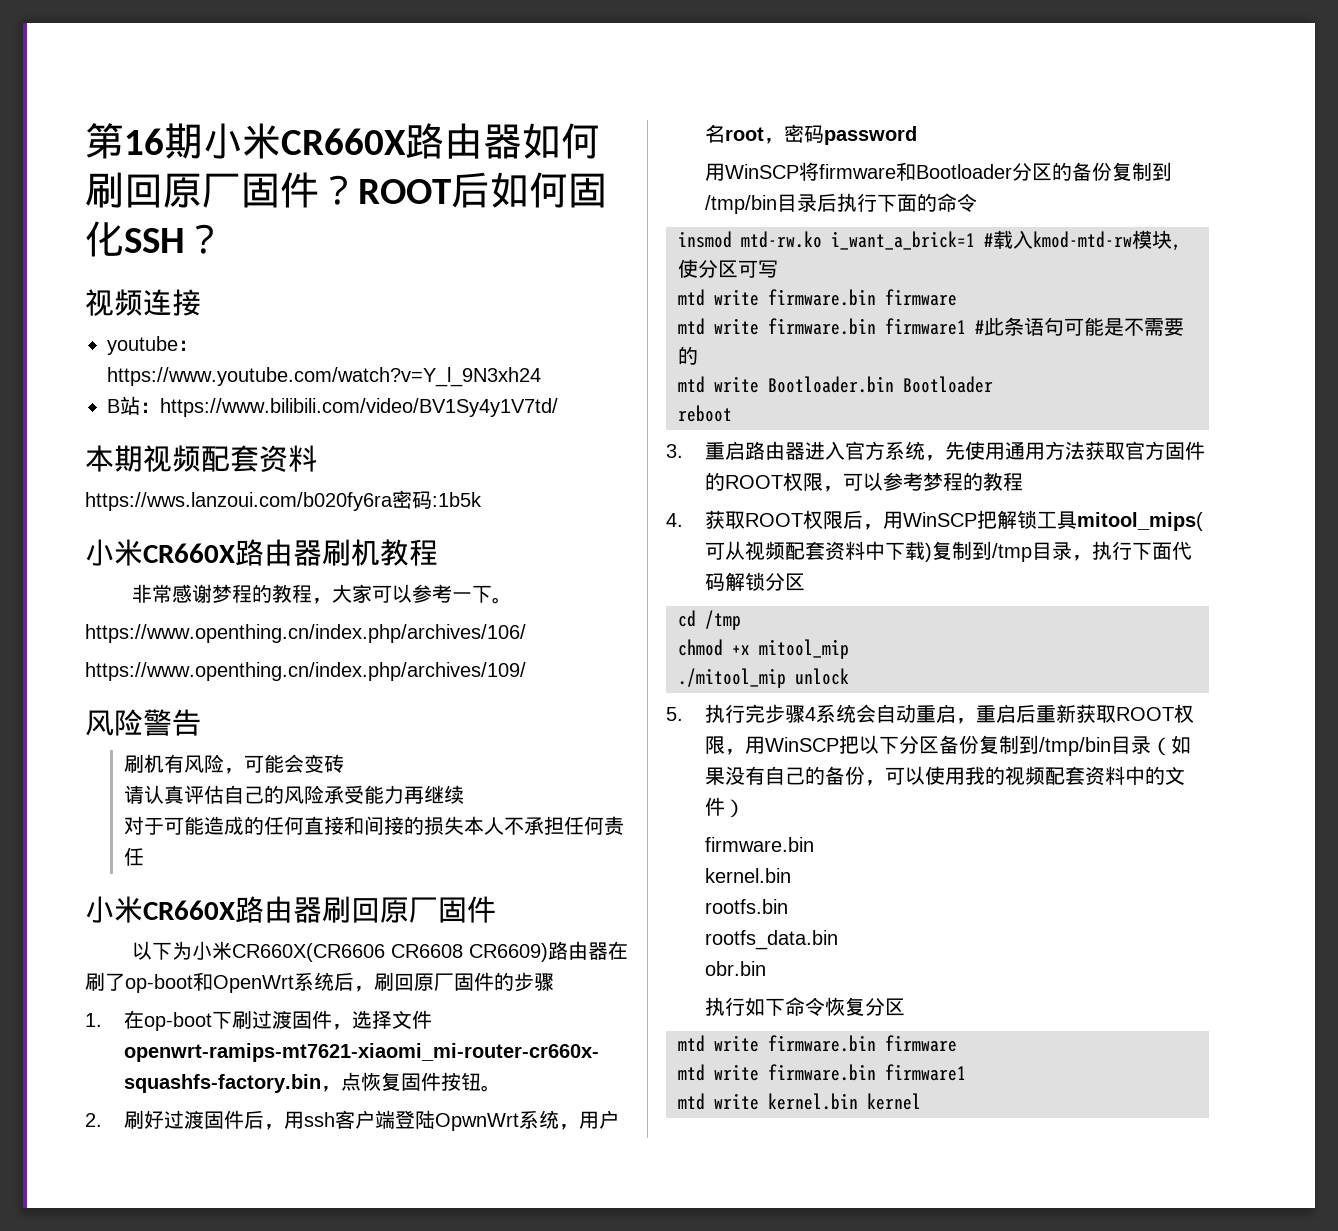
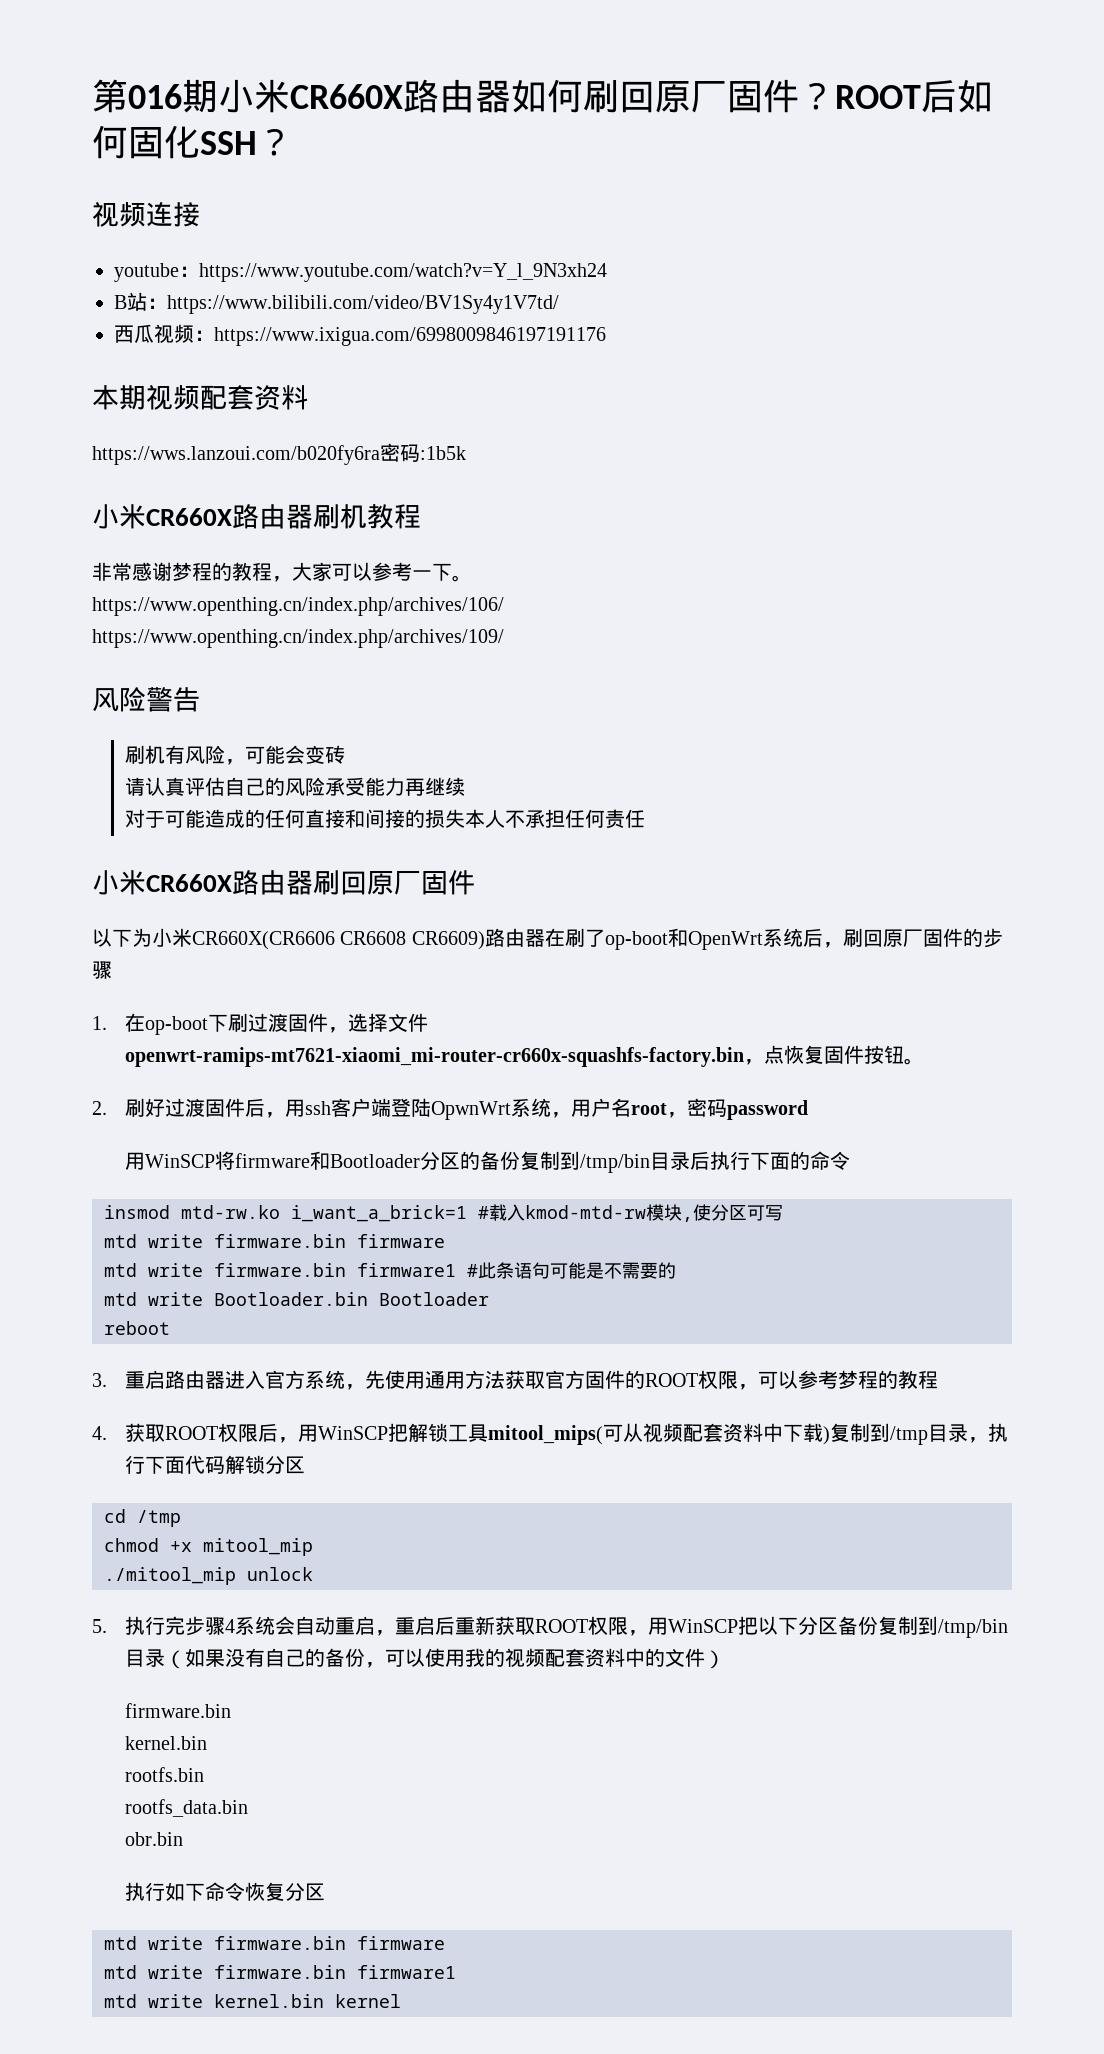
[124,128,164,155] 16 -> [128,84,182,109] 016
(558, 407) none -> [114,324,606,346] // 西瓜视频：https://www.ixigua.com/6998009846197191176

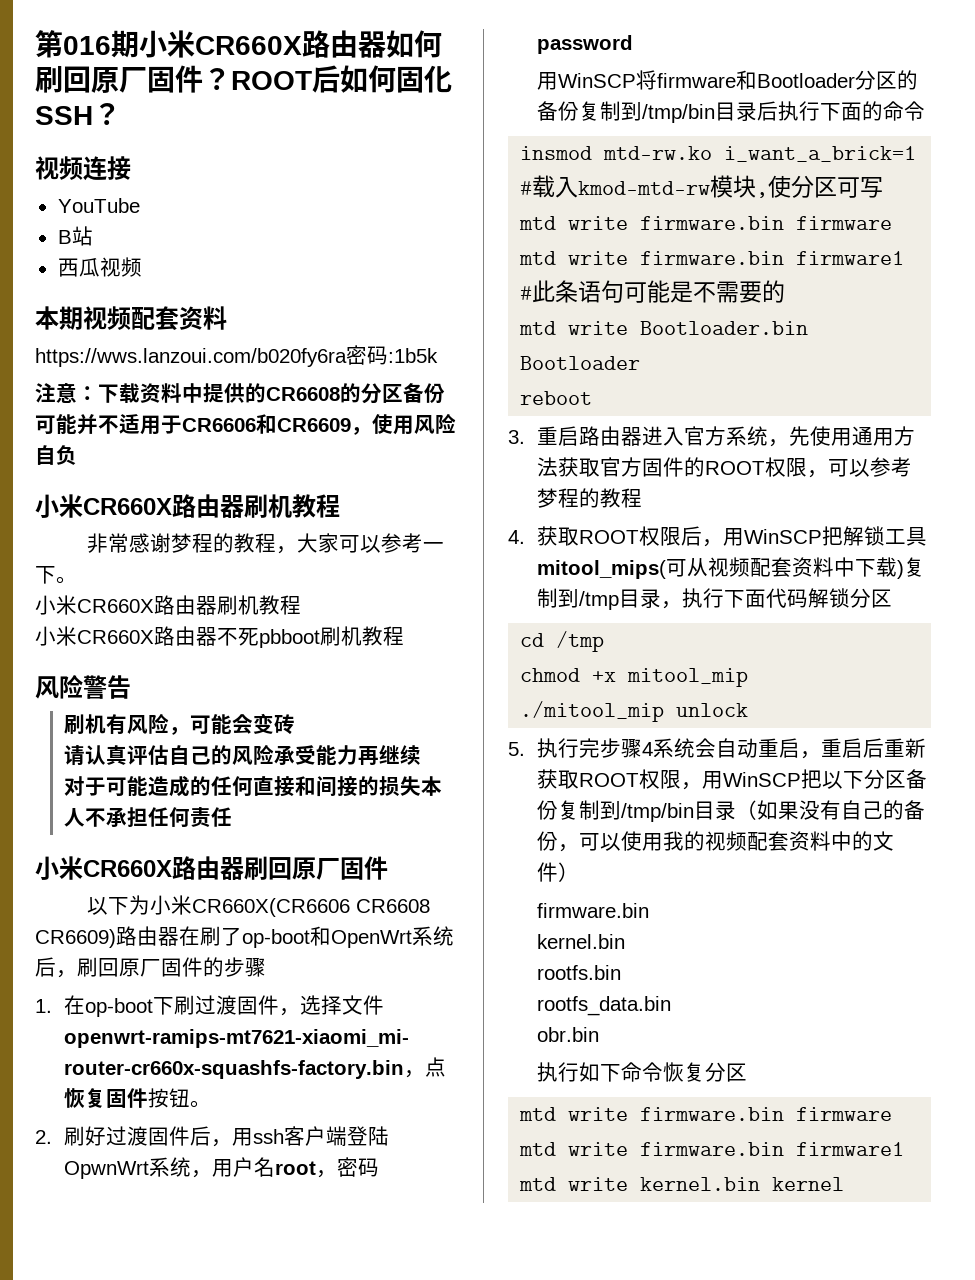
[114,263,607,282] youtube：https://www.youtube.com/watch?v=Y_l_9N3xh24 -> [57,198,140,213] YouTube
[147,295,559,314] ：https://www.bilibili.com/video/BV1Sy4y1V7td/ -> (93, 236) none
[194,327,606,346] ：https://www.ixigua.com/6998009846197191176 -> (142, 267) none
(466, 453) none -> [35,383,445,404] [35,413,456,435] [35,445,77,465] // 注意：下载资料中提供的CR6608的分区备份可能并不适用于CR6606和CR6609，使用风险自负
[92,597,504,616] [92,629,504,648] https://www.openthing.cn/index.php/archives/106/ // https://www.openthing.cn/index.php/archives/109/ -> [35,595,301,615] [35,626,404,648] 小米CR660X路由器刷机教程 // 小米CR660X路由器不死pbboot刷机教程

